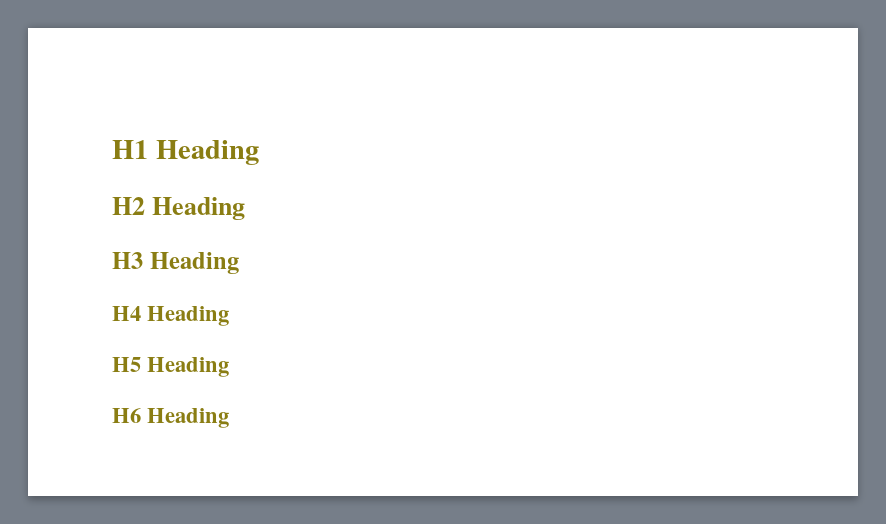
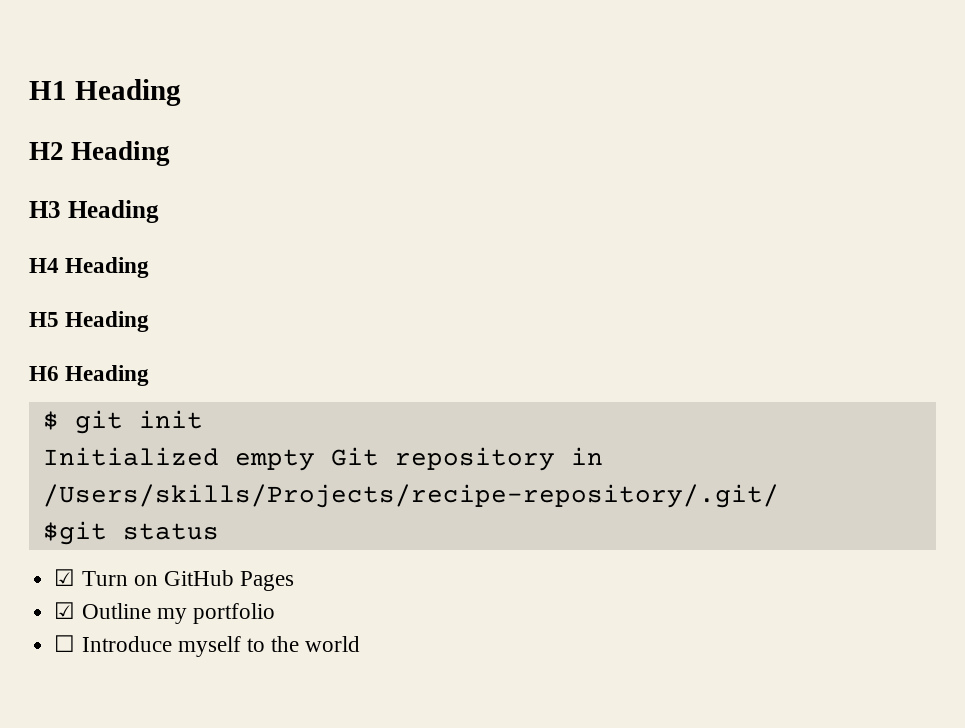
(230, 418) none -> [42,410,203,434] [42,447,603,471] [42,484,779,508] [42,521,219,545] [54,569,295,591] [54,602,275,624] [54,635,361,657] // $ git init // Initialized empty Git repository in /Users/skills/Projects/recipe-repository/.git/ // $git status // ☑ Turn on GitHub Pages // ☑ Outline my portfolio // ☐ Introduce myself to the world

